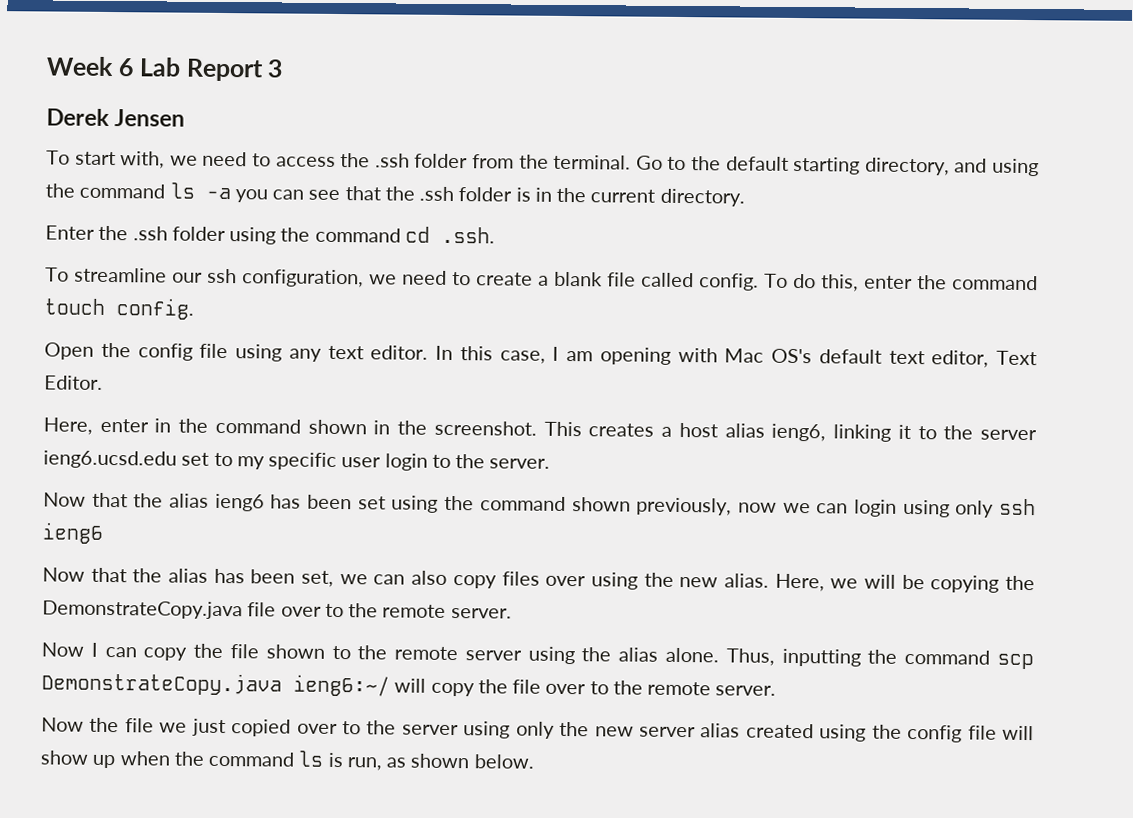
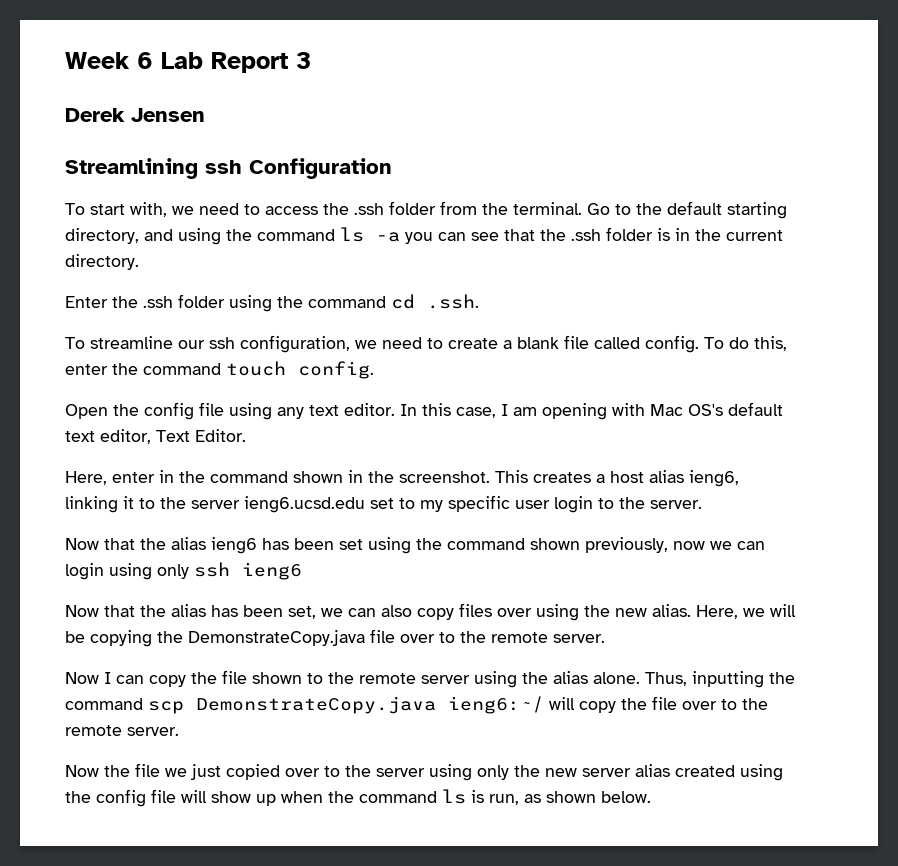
(186, 118) none -> [65,158,392,179] // Streamlining ssh Configuration

